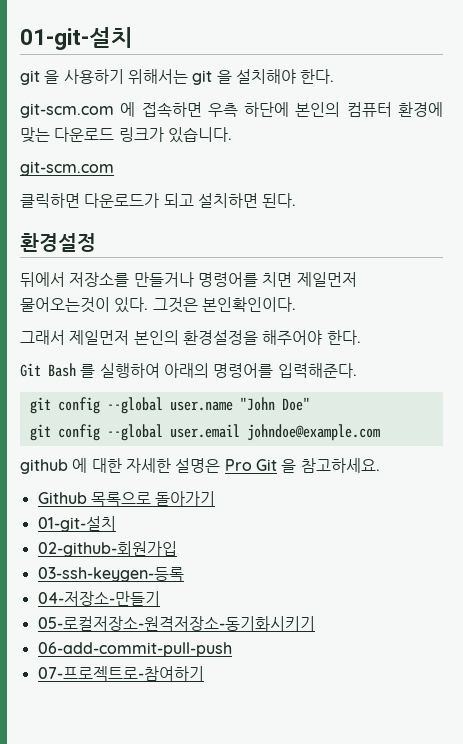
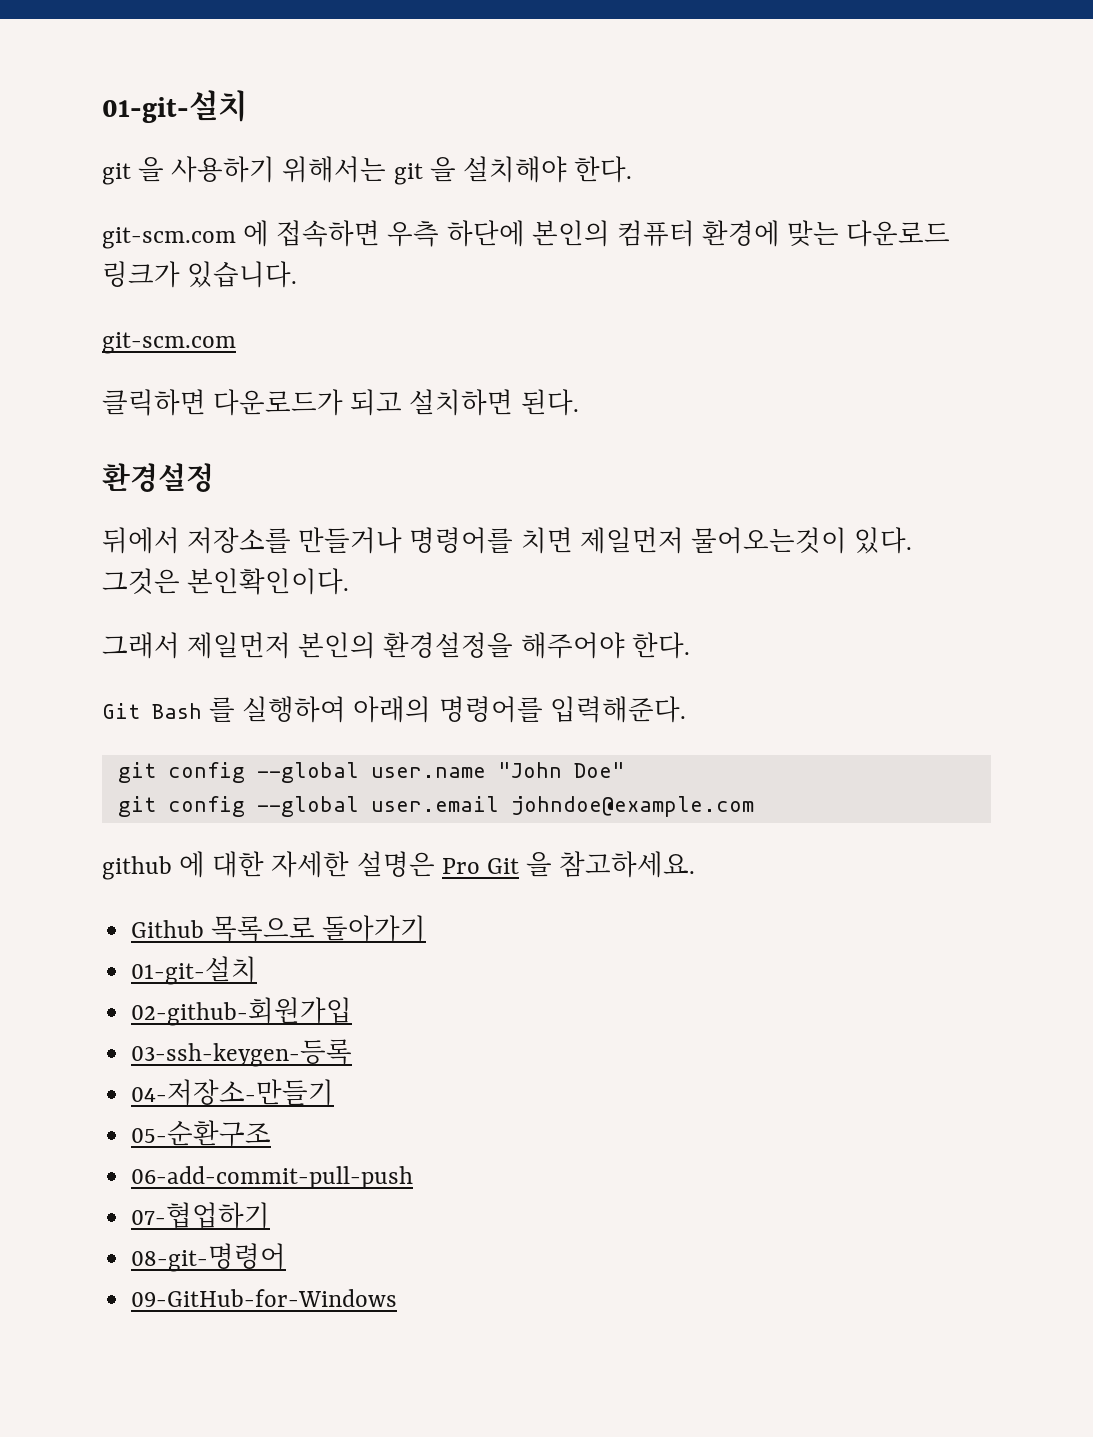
[37,616,315,631] 05-로컬저장소-원격저장소-동기화시키기 -> [131,1120,272,1147] 05-순환구조
[37,666,204,681] 07-프로젝트로-참여하기 -> [131,1202,271,1229] [131,1243,287,1272] [131,1289,398,1307] 07-협업하기 // 08-git-명령어 // 09-GitHub-for-Windows

